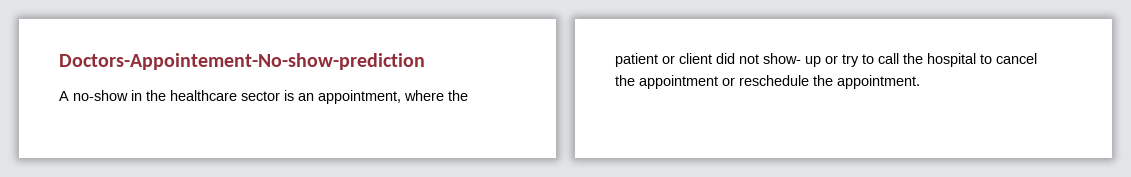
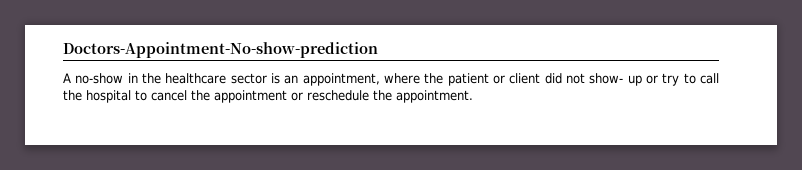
[59,53,425,70] Doctors-Appointement-No-show-prediction -> [63,42,378,58] Doctors-Appointment-No-show-prediction

